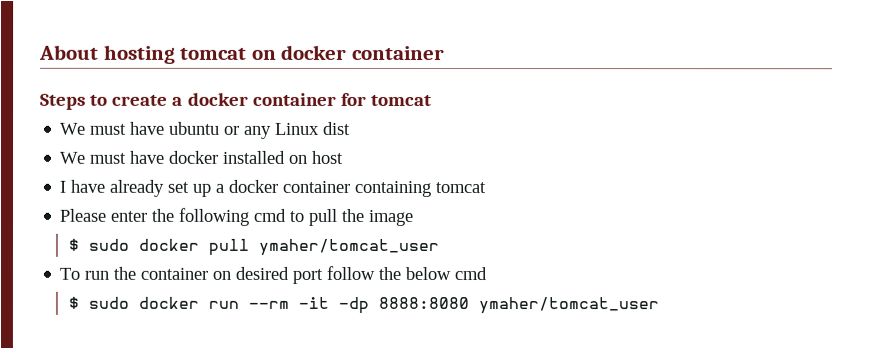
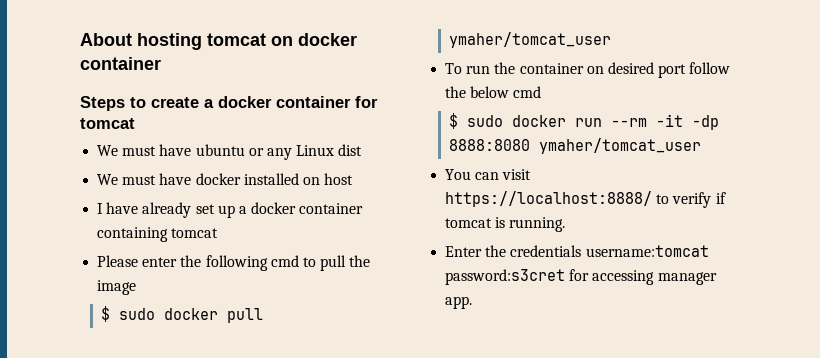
(659, 306) none -> [445,169,532,180] [445,191,726,208] [445,217,566,232] [445,245,709,257] [445,269,717,285] [445,296,473,309] // You can visit https://localhost:8888/ to verify if tomcat is running. // Enter the credentials username:tomcat password:s3cret for accessing manager app.

